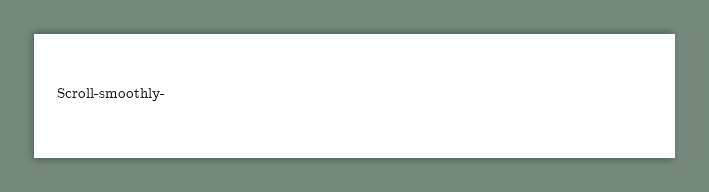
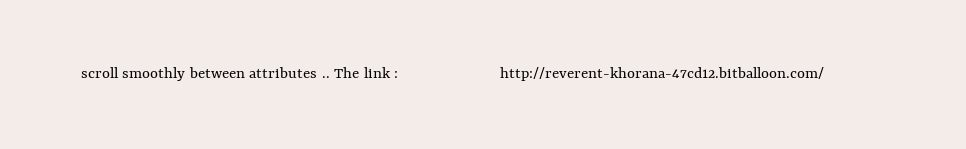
[57,88,165,101] Scroll-smoothly- -> [81,67,824,81] scroll smoothly between attributes .. The link : http://reverent-khorana-47cd12.bitballoon.com/

